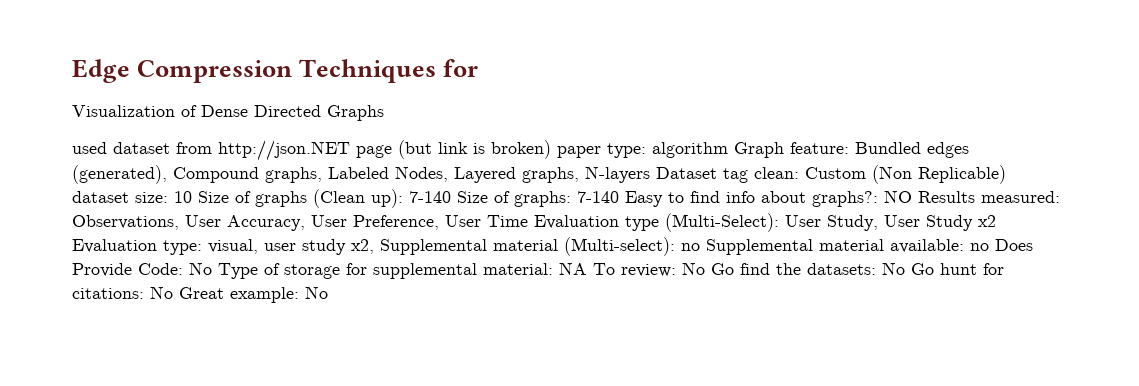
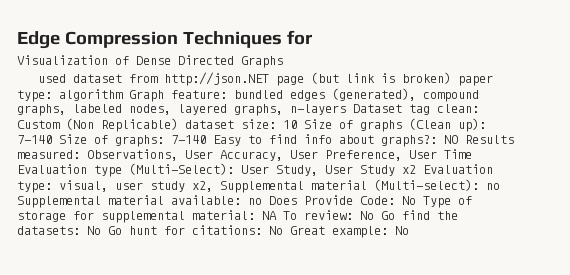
[855,142,921,154] Bundled -> [234,90,283,99] bundled
[173,166,650,183] Compound graphs, Labeled Nodes, Layered graphs, N-layers -> [423,90,479,102] [17,104,346,116] compound graphs, labeled nodes, layered graphs, n-layers

